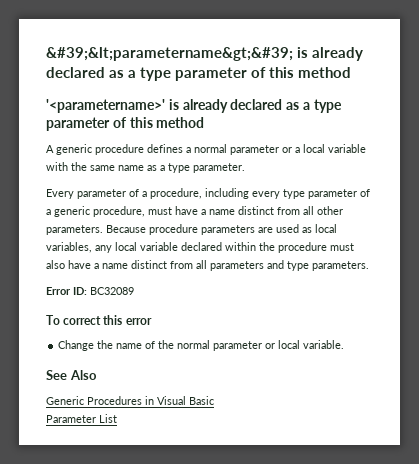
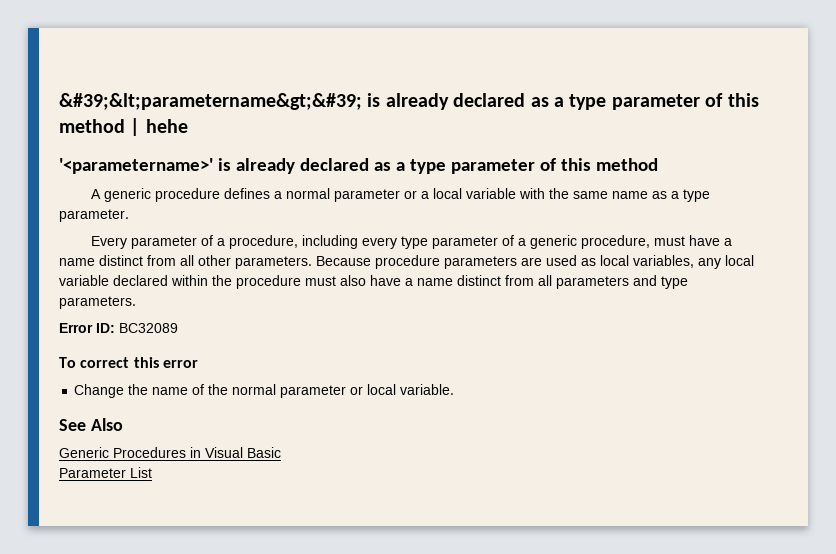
(352, 72) none -> [130,118,188,136] | hehe

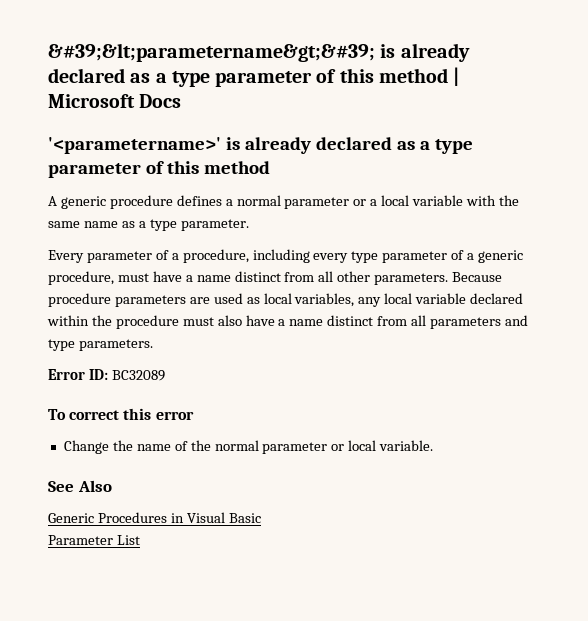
[145,119,188,133] hehe -> [48,94,182,108] Microsoft Docs

